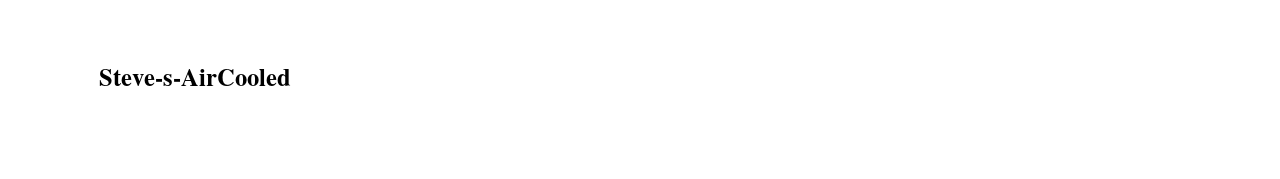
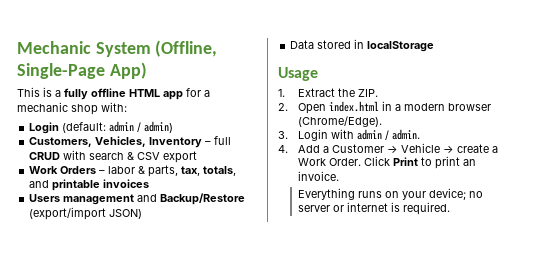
[99,69,291,86] Steve-s-AirCooled -> [17,40,218,57] [17,62,147,79] [17,87,210,100] [17,102,127,115] [29,121,174,134] [29,136,232,148] [29,150,198,163] [29,165,237,177] [29,179,150,191] [29,193,246,205] [29,207,143,220] [290,39,435,52] [278,67,318,81] [278,88,378,97] [278,101,491,114] [297,116,382,127] [278,129,420,141] [278,143,498,153] [297,156,476,169] [297,171,339,181] [297,188,483,200] [297,202,450,215] Mechanic System (Offline, Single-Page App) // This is a fully offline HTML app for a mechanic shop with: // Login (default: admin / admin) // Customers, Vehicles, Inventory – full CRUD with search & CSV export // Work Orders – labor & parts, tax, totals, and printable invoices // Users management and Backup/Restore (export/import JSON) // Data stored in localStorage // Usage // 1. Extract the ZIP. // 2. Open index.html in a modern browser (Chrome/Edge). // 3. Login with admin / admin. // 4. Add a Customer → Vehicle → create a Work Order. Click Print to print an invoice. // Everything runs on your device; no server or internet is required.

